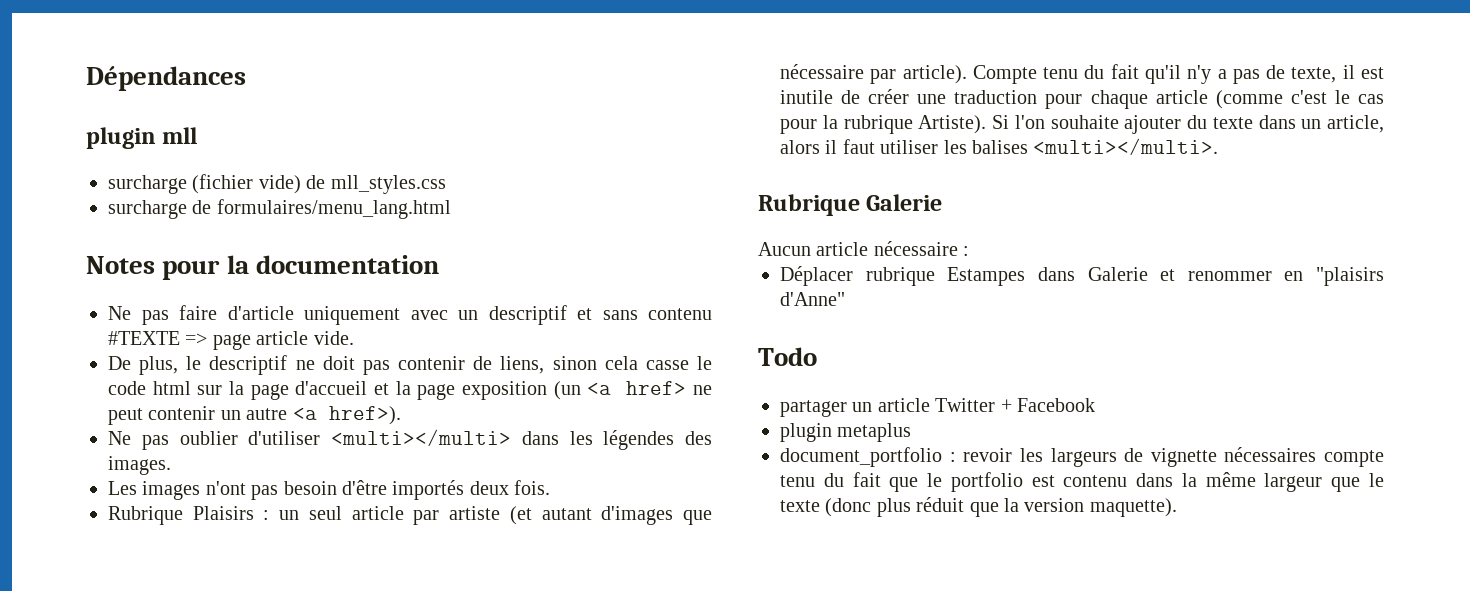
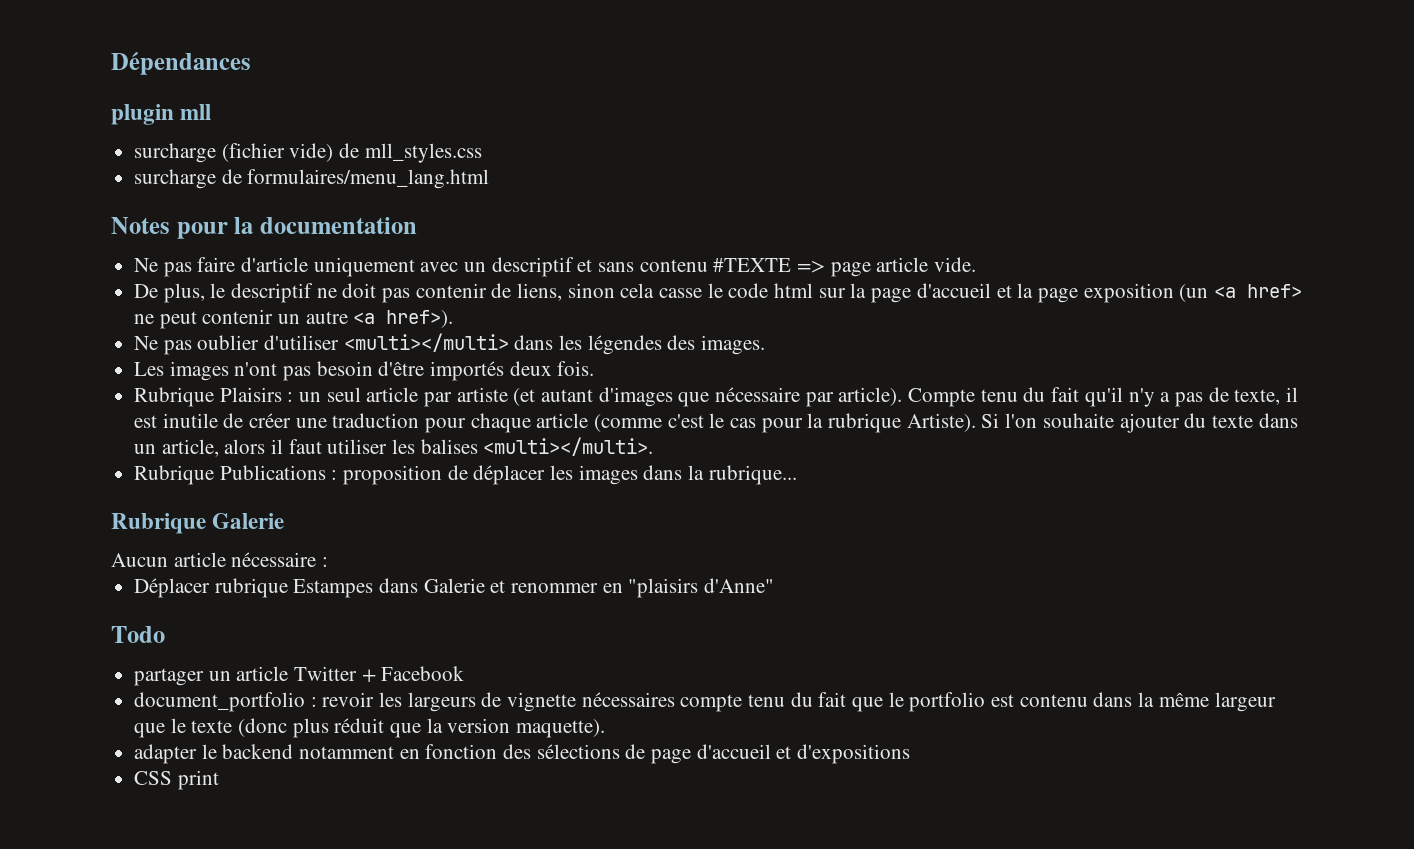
(1219, 146) none -> [134,465,797,485] // Rubrique Publications : proposition de déplacer les images dans la rubrique...
[780,423,912,442] // plugin metaplus -> (465, 673) none
(1177, 507) none -> [134,744,911,764] [134,770,219,790] // adapter le backend notamment en fonction des sélections de page d'accueil et d'expositions // CSS print

